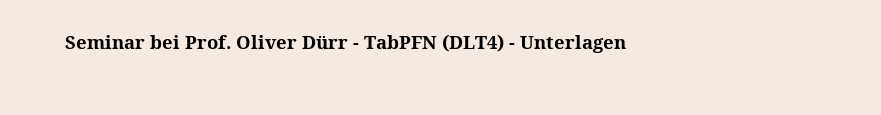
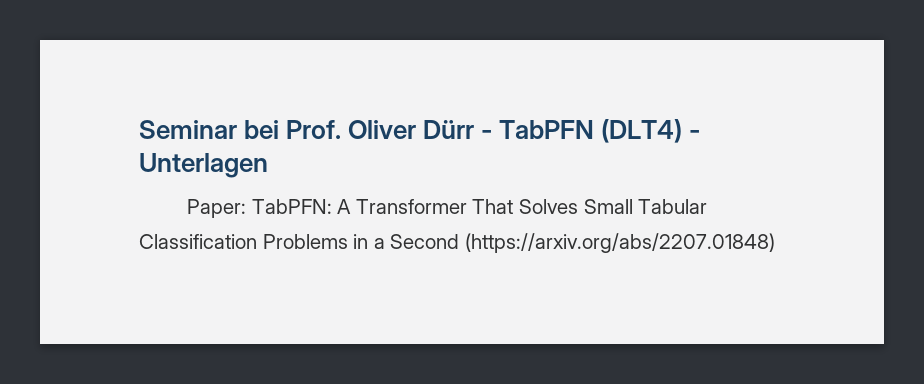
(626, 44) none -> [187,199,708,218] [139,233,775,253] // Paper: TabPFN: A Transformer That Solves Small Tabular Classification Problems in a Second (https://arxiv.org/abs/2207.01848)

